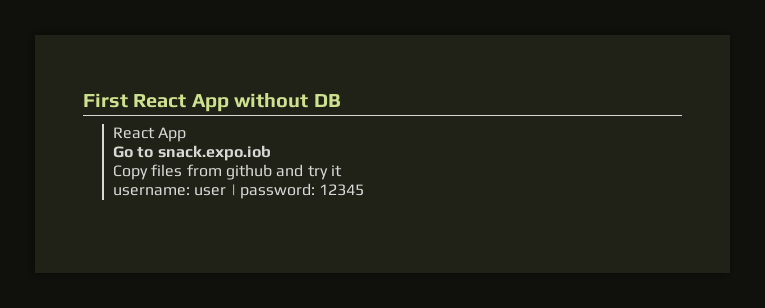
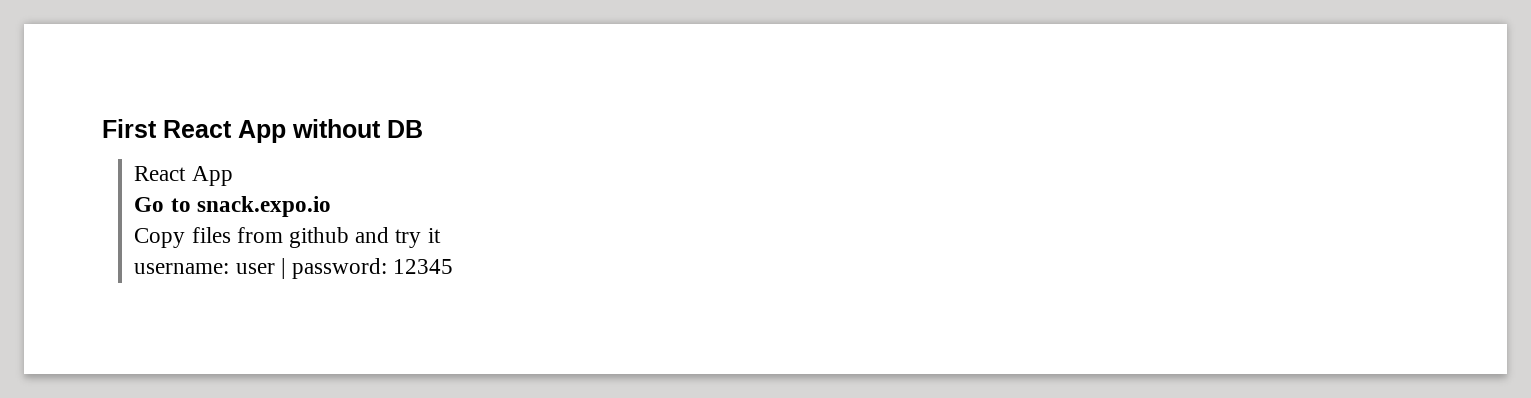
[157,145,271,161] snack.expo.iob -> [196,196,331,217] snack.expo.io

